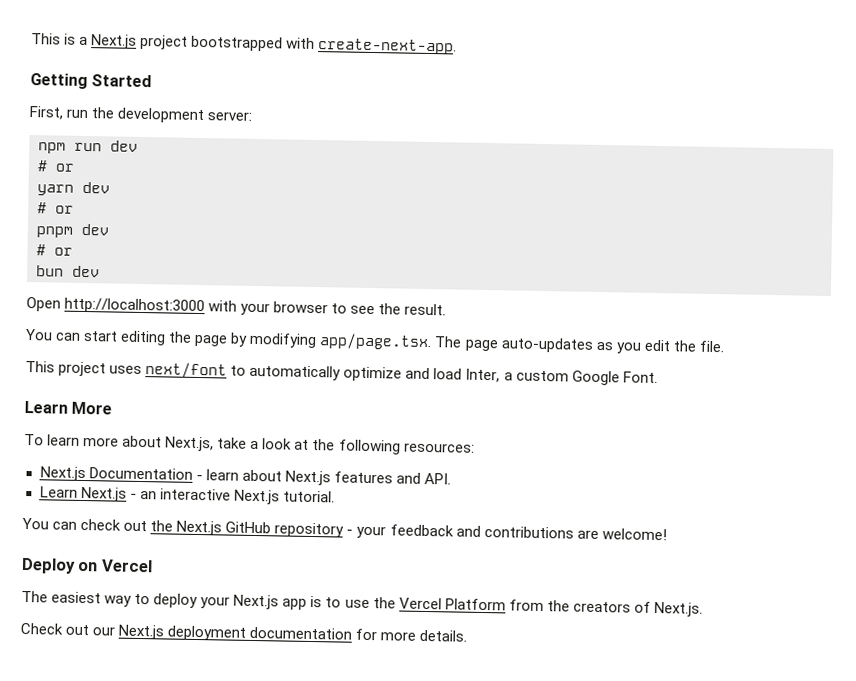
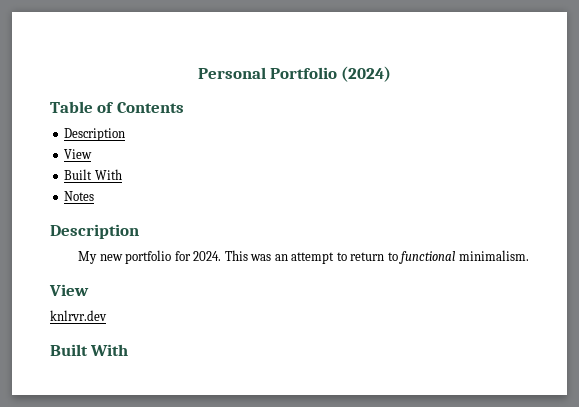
[31,33,458,55] [30,73,153,90] [29,106,253,124] [38,140,138,154] [37,160,75,172] [37,181,110,196] [37,202,74,214] [36,223,109,238] [36,244,73,256] [36,265,100,278] [26,296,447,316] [25,328,725,354] [25,360,658,386] [24,400,113,415] [24,433,475,455] [39,466,451,486] [39,486,335,505] [22,517,667,541] [21,557,153,574] [21,590,703,617] [20,622,468,642] This is a Next.js project bootstrapped with create-next-app. // Getting Started // First, run the development server: // npm run dev // # or // yarn dev // # or // pnpm dev // # or // bun dev // Open http://localhost:3000 with your browser to see the result. // You can start editing the page by modifying app/page.tsx. The page auto-updates as you edit the file. // This project uses next/font to automatically optimize and load Inter, a custom Google Font. // Learn More // To learn more about Next.js, take a look at the following resources: // Next.js Documentation - learn about Next.js features and API. // Learn Next.js - an interactive Next.js tutorial. // You can check out the Next.js GitHub repository - your feedback and contributions are welcome! // Deploy on Vercel // The easiest way to deploy your Next.js app is to use the Vercel Platform from the creators of Next.js. // Check out our Next.js deployment documentation for more details. -> [197,66,392,82] [50,101,184,113] [64,128,126,141] [64,149,93,159] [64,169,122,180] [64,191,95,201] [50,224,139,239] [78,250,529,264] [49,284,89,296] [50,310,107,321] [50,344,129,356] Personal Portfolio (2024) // Table of Contents // Description // View // Built With // Notes // Description // My new portfolio for 2024. This was an attempt to return to functional minimalism. // View // knlrvr.dev // Built With

